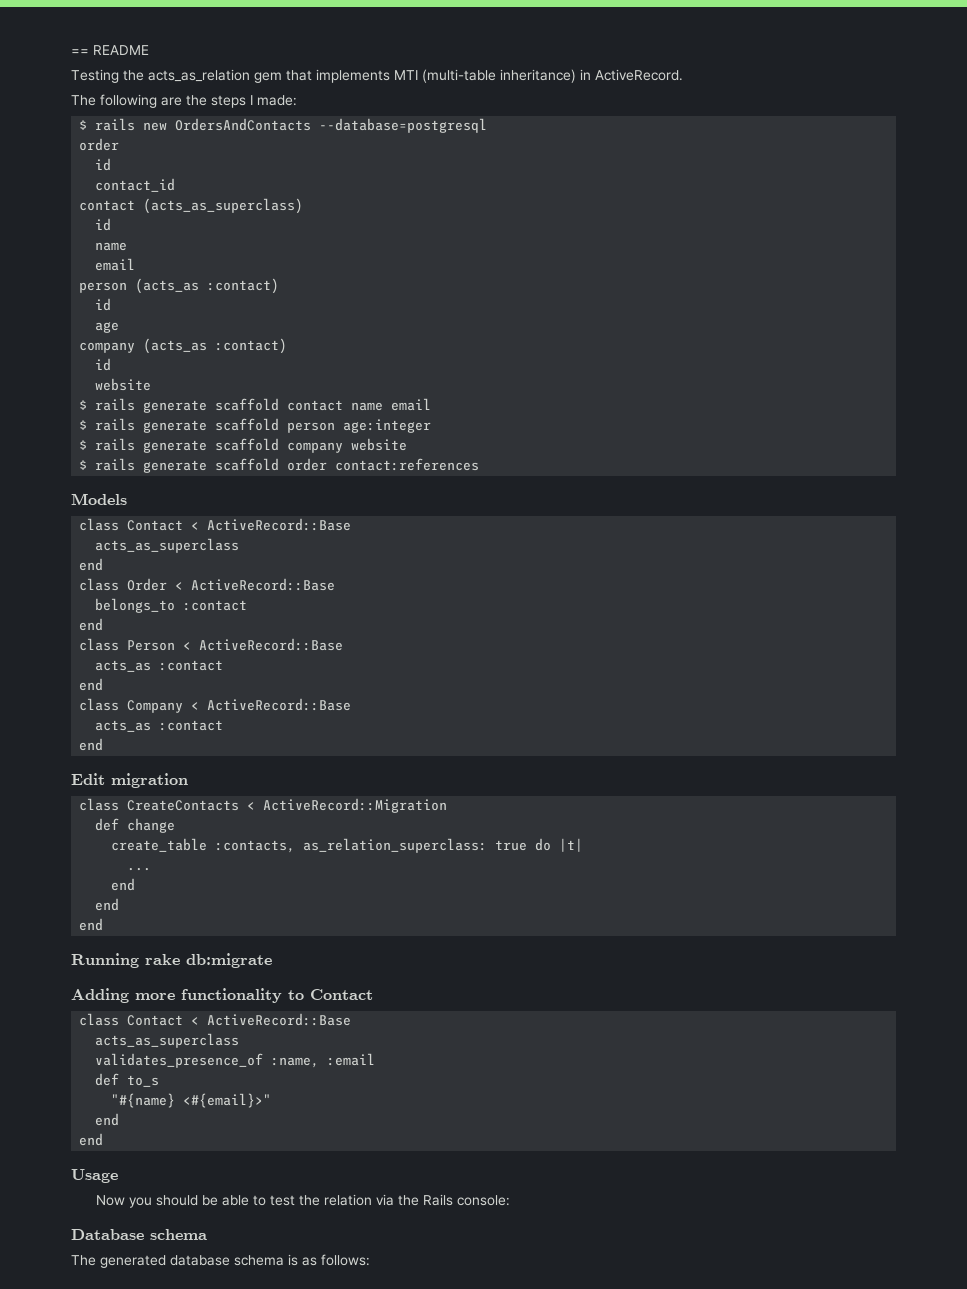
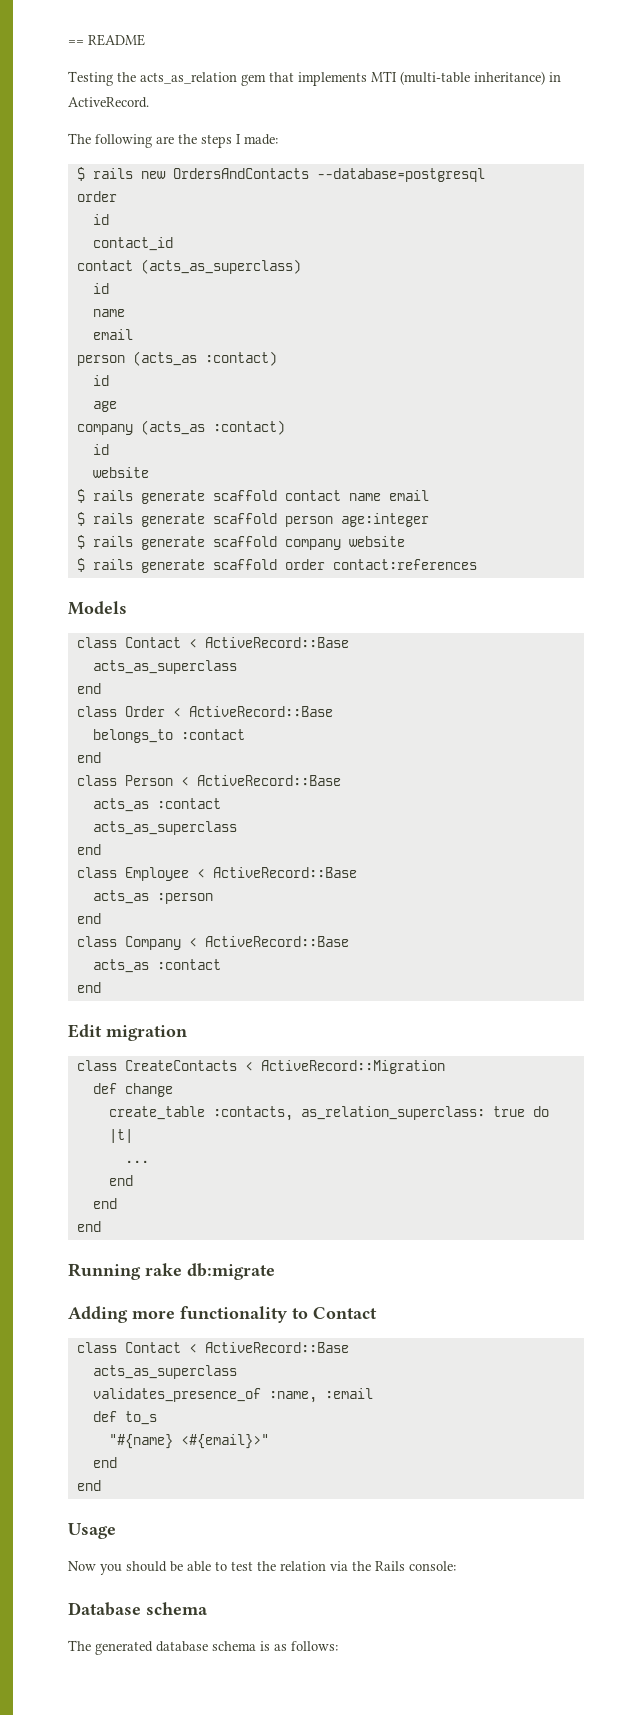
(224, 665) none -> [92,821,237,835] [76,844,101,855] [76,867,357,881] [92,890,213,904] // acts_as_superclass // end // class Employee < ActiveRecord::Base // acts_as :person

